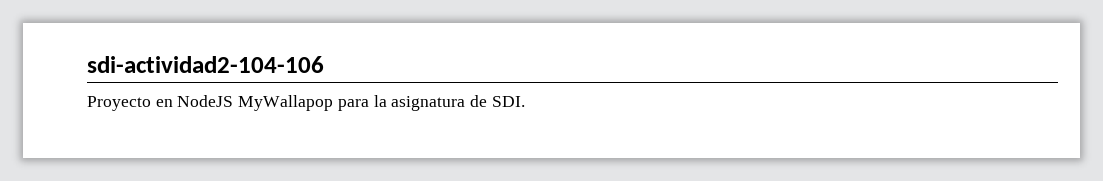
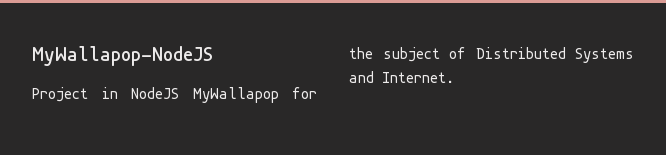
[87,56,324,73] [87,95,525,111] sdi-actividad2-104-106 // Proyecto en NodeJS MyWallapop para la asignatura de SDI. -> [32,46,213,66] [32,87,317,103] [349,47,634,63] [349,71,454,83] MyWallapop-NodeJS // Project in NodeJS MyWallapop for the subject of Distributed Systems and Internet.

